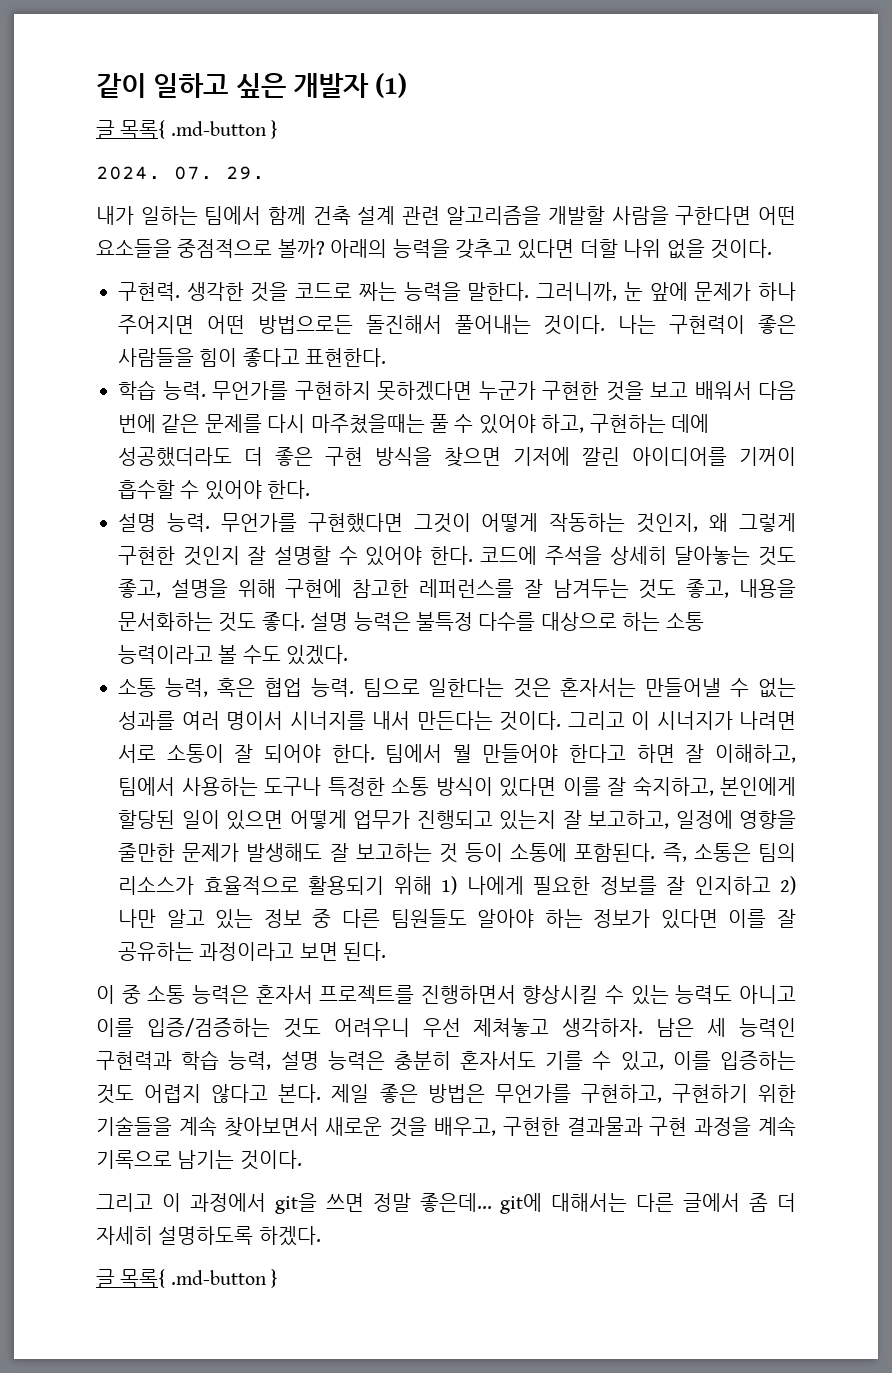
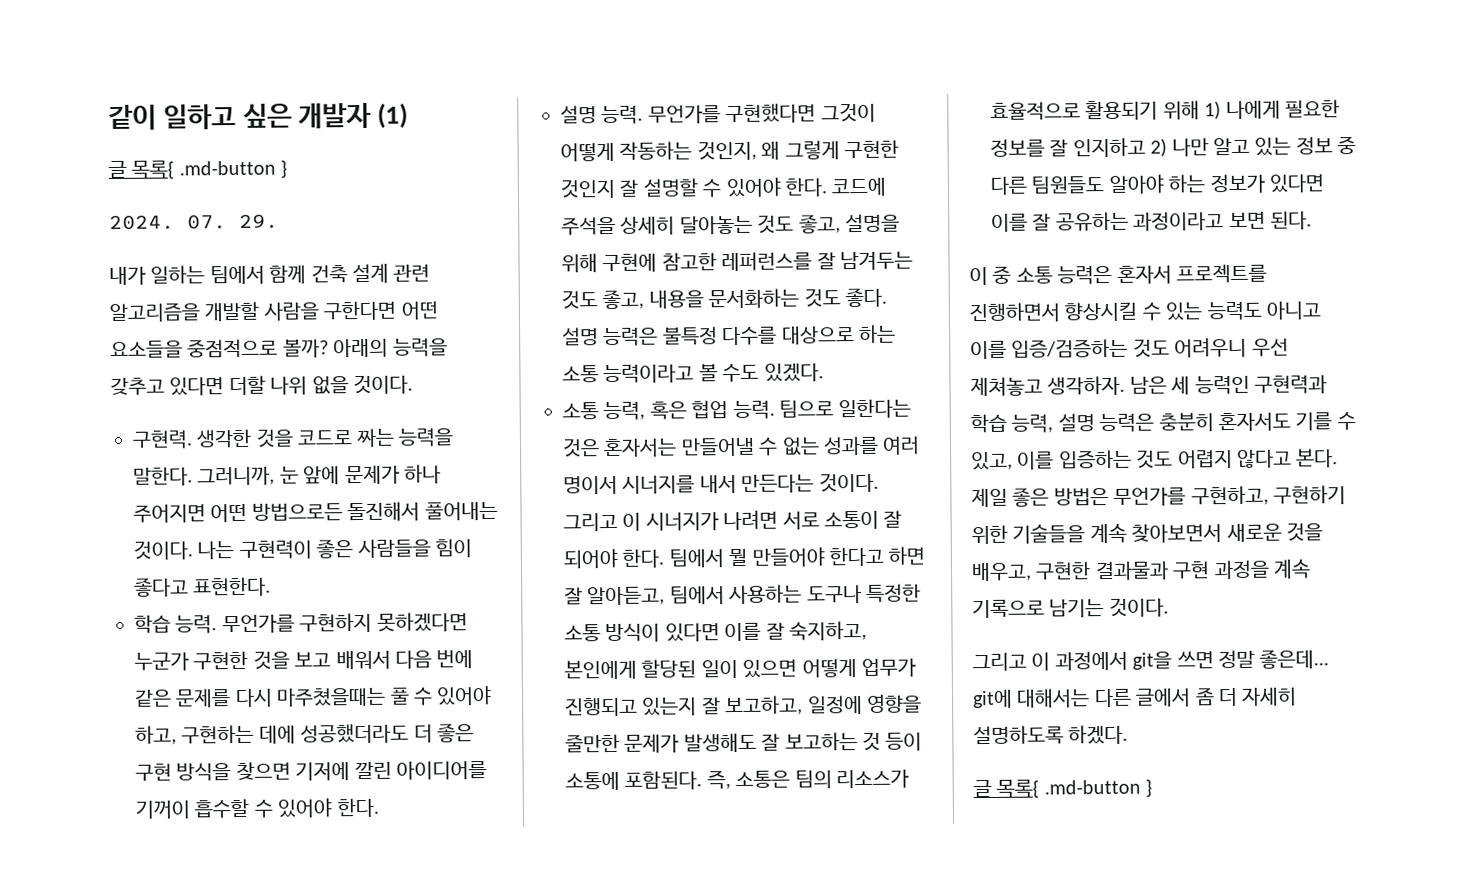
[714,744,796,763] 이해하고, -> [587,586,666,606] 알아듣고,

